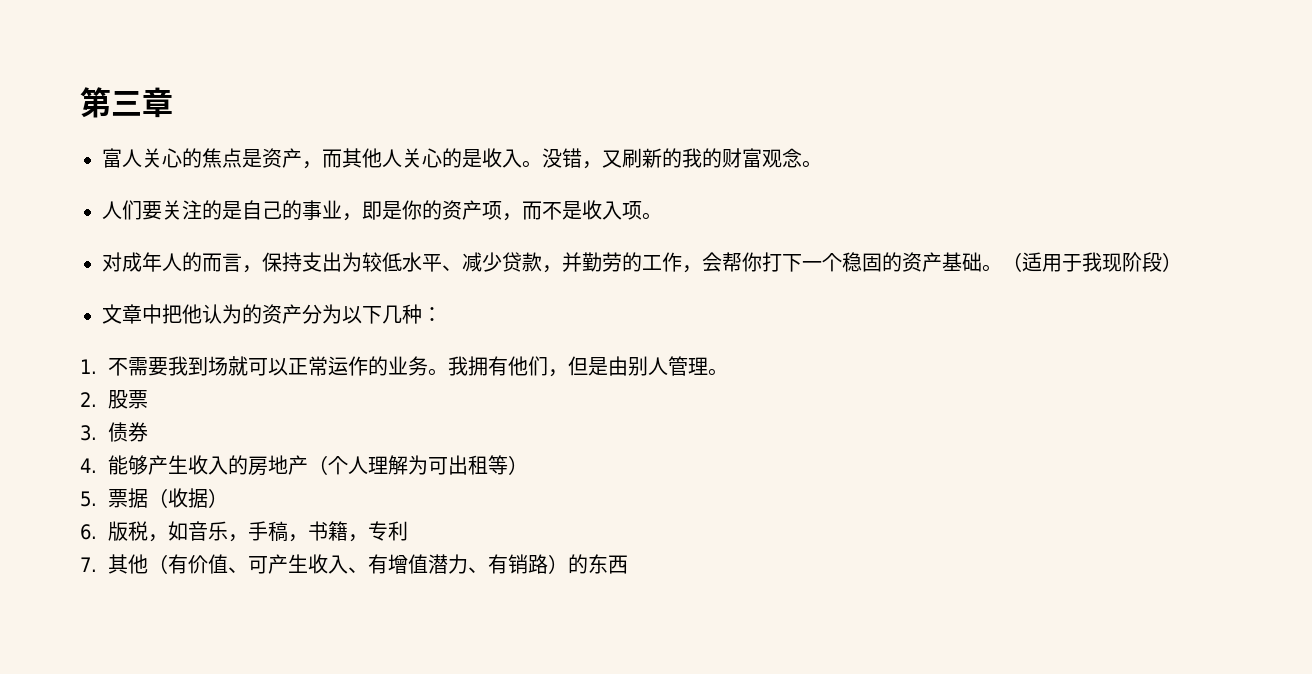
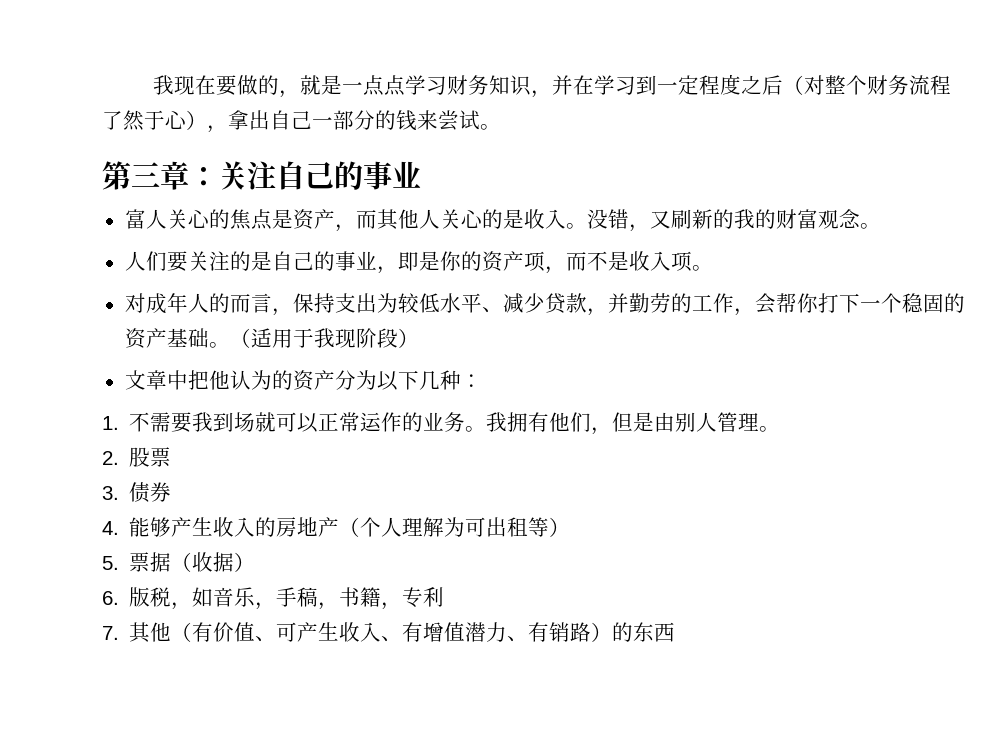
[80,87,173,118] 第三章 -> [153,74,952,98] [102,110,501,133] [102,161,421,190] 我现在要做的，就是一点点学习财务知识，并在学习到一定程度之后（对整个财务流程了然于心），拿出自己一部分的钱来尝试。 // 第三章：关注自己的事业

